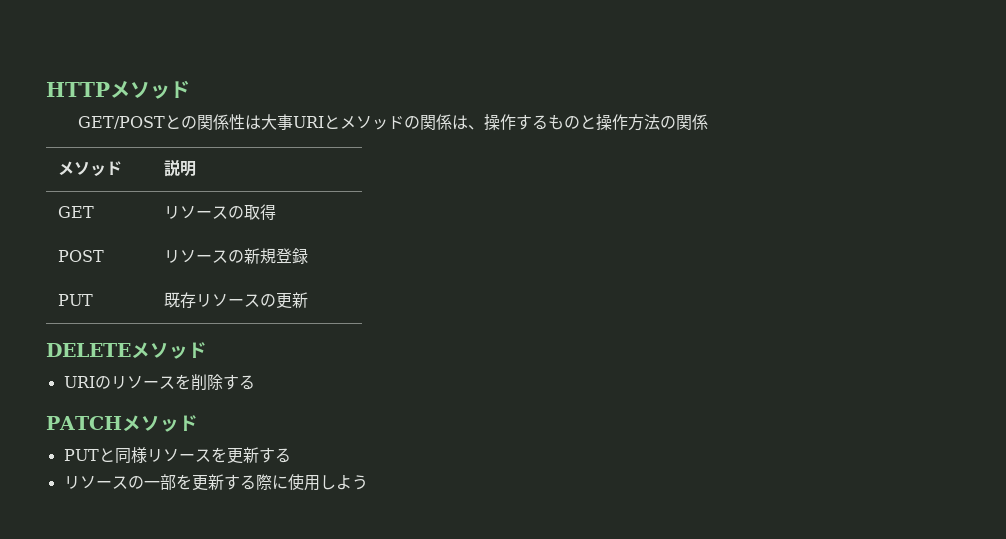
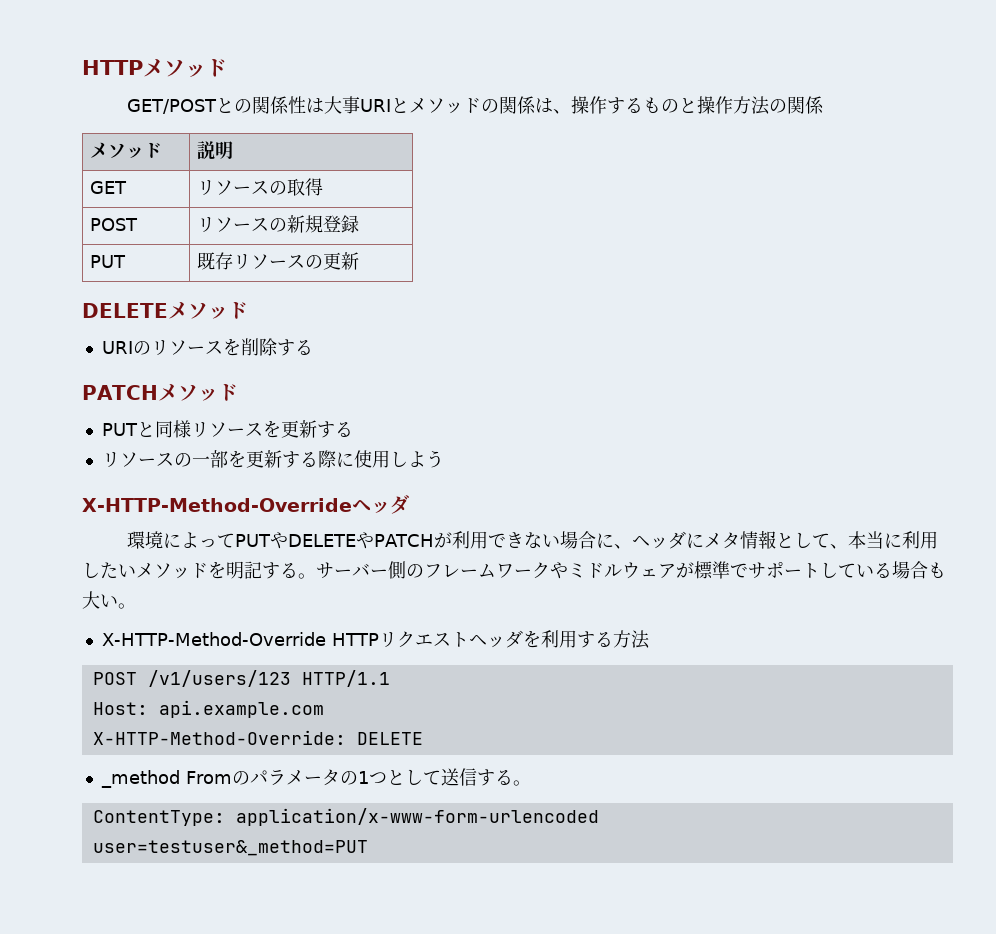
(368, 482) none -> [82,495,409,514] [126,530,939,549] [82,561,946,579] [82,591,136,609] [101,630,650,649] [92,670,390,687] [92,700,324,718] [92,730,423,745] [100,768,531,788] [92,808,599,826] [92,840,368,856] // X-HTTP-Method-Overrideヘッダ // 環境によってPUTやDELETEやPATCHが利用できない場合に、ヘッダにメタ情報として、本当に利用したいメソッドを明記する。サーバー側のフレームワークやミドルウェアが標準でサポートしている場合も大い。 // X-HTTP-Method-Override HTTPリクエストヘッダを利用する方法 // POST /v1/users/123 HTTP/1.1 // Host: api.example.com // X-HTTP-Method-Override: DELETE // _method Fromのパラメータの1つとして送信する。 // ContentType: application/x-www-form-urlencoded // user=testuser&_method=PUT

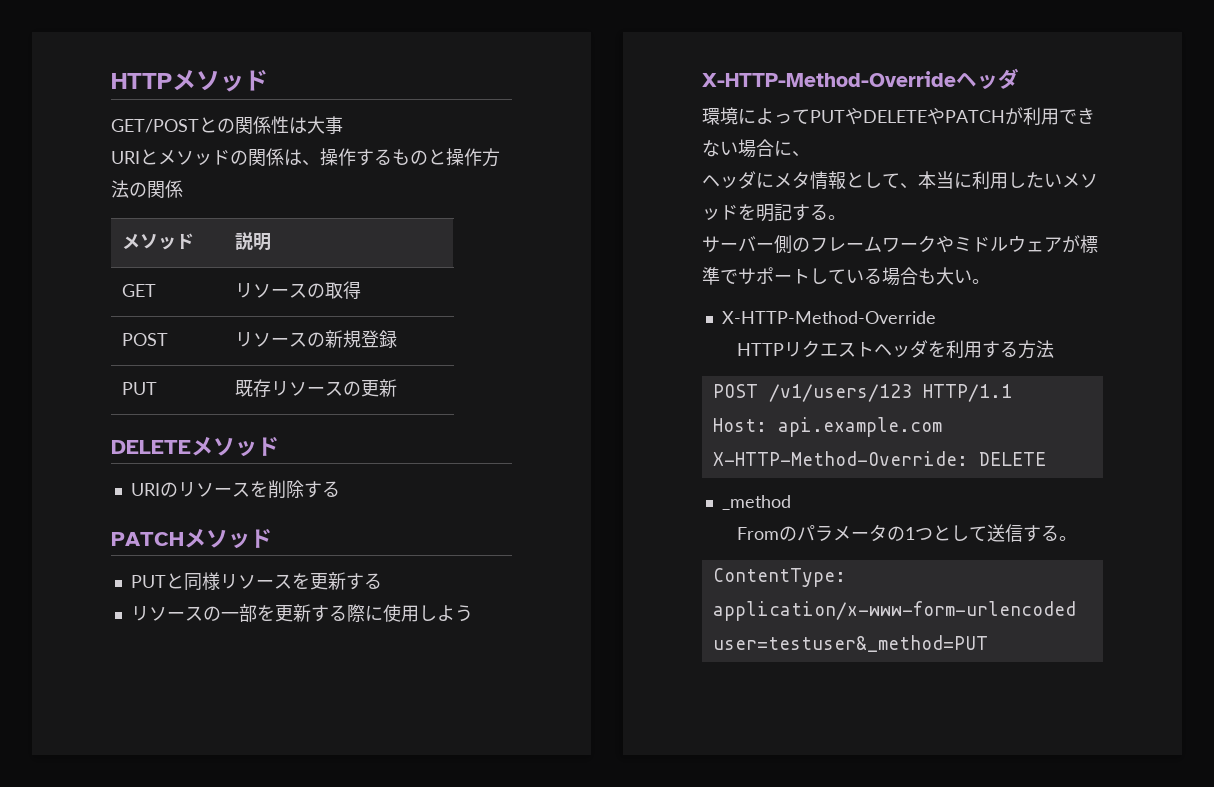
(360, 105) none -> (343, 125) //
(633, 546) none -> (810, 154) //
(316, 576) none -> (846, 217) //
(326, 639) none -> (936, 317) //
(180, 779) none -> (791, 502) //

